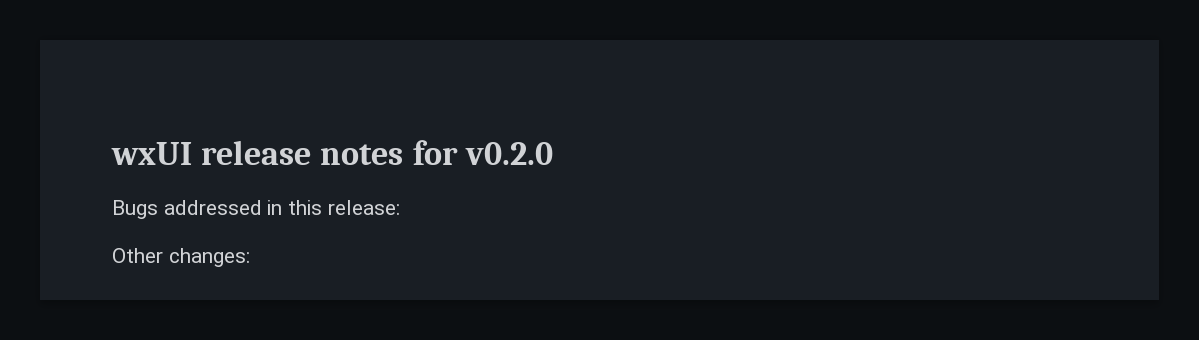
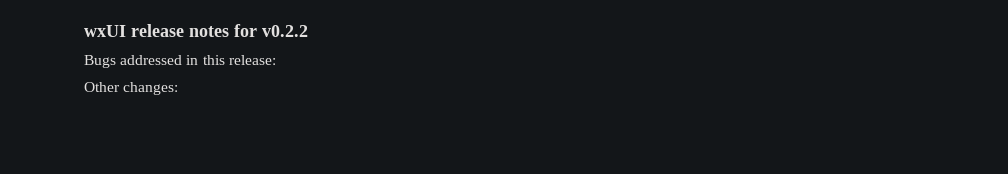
[464,142,553,165] v0.2.0 -> [262,25,308,37] v0.2.2

